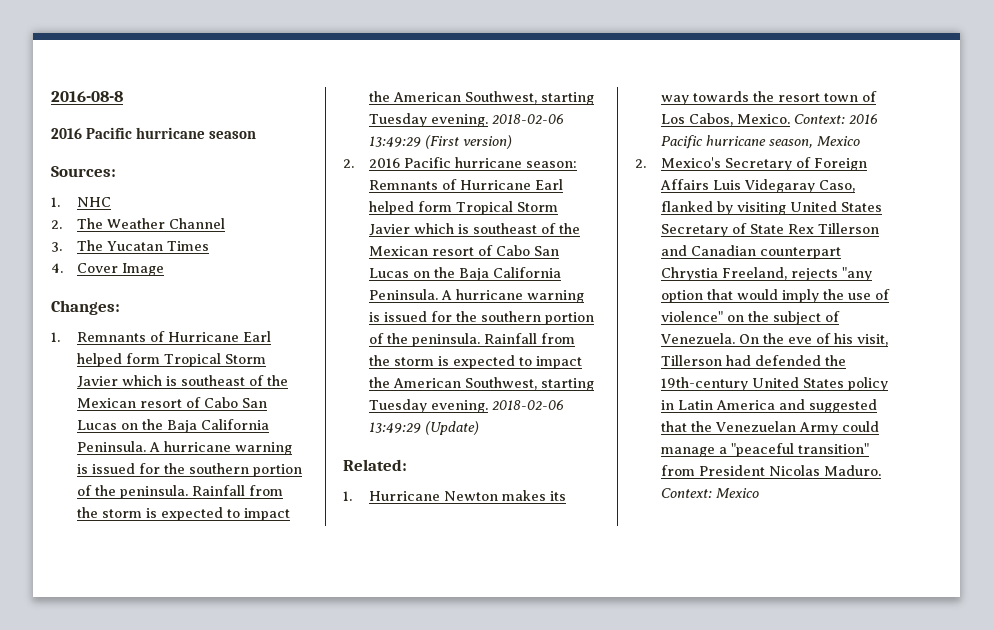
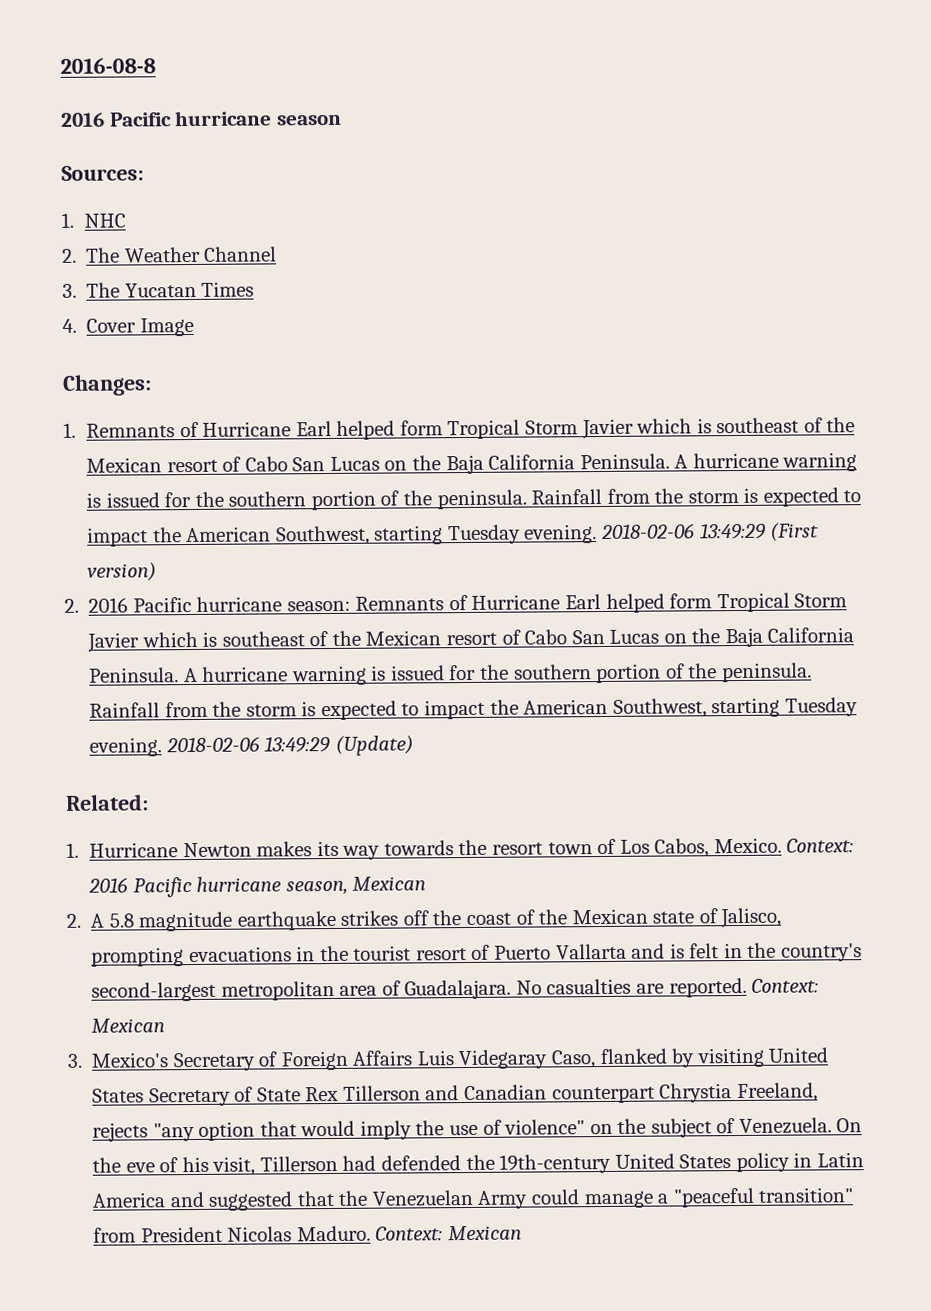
[817,136,861,146] [635,159,646,168] Mexico // 2. -> [352,876,427,891] [66,907,783,932] [91,942,862,967] [91,977,820,1002] [91,1018,166,1033] [67,1053,83,1068] Mexican // 2. A 5.8 magnitude earthquake strikes off the coast of the Mexican state of Jalisco, prompting evacuations in the tourist resort of Puerto Vallarta and is felt in the country's second-largest metropolitan area of Guadalajara. No casualties are reported. Context: Mexican // 3.
[716,488,760,498] Mexico -> [447,1225,522,1241] Mexican

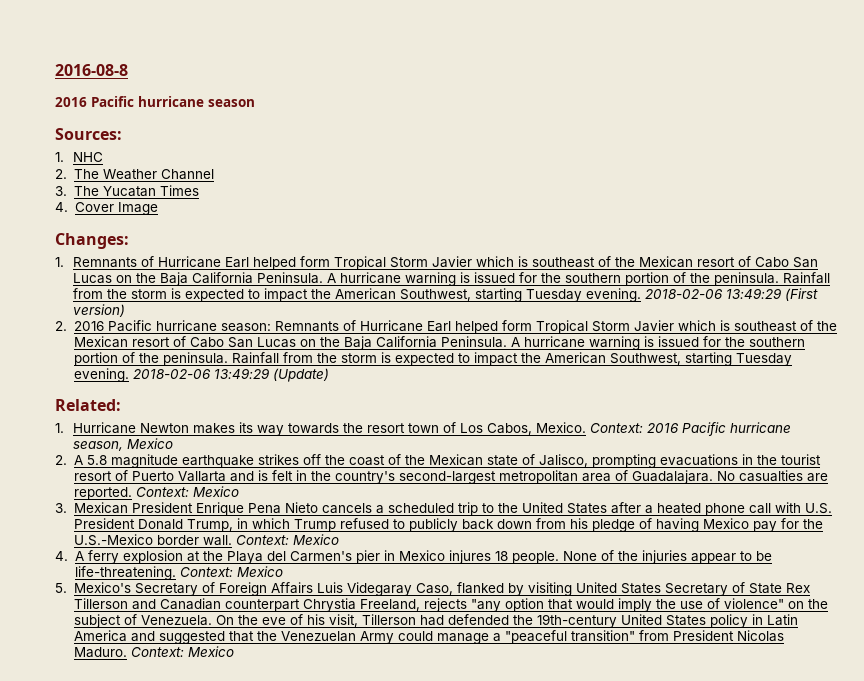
[352,876,427,891] Mexican -> [126,438,173,449] Mexico
[91,1018,166,1033] [67,1053,83,1068] Mexican // 3. -> [192,486,239,497] [55,502,832,516] [73,518,823,532] [73,534,339,546] [55,550,772,564] [74,566,283,580] [55,583,67,593] Mexico // 3. Mexican President Enrique Pena Nieto cancels a scheduled trip to the United States after a heated phone call with U.S. President Donald Trump, in which Trump refused to publicly back down from his pledge of having Mexico pay for the U.S.-Mexico border wall. Context: Mexico // 4. A ferry explosion at the Playa del Carmen's pier in Mexico injures 18 people. None of the injuries appear to be life-threatening. Context: Mexico // 5.
[447,1225,522,1241] Mexican -> [187,646,234,657] Mexico

